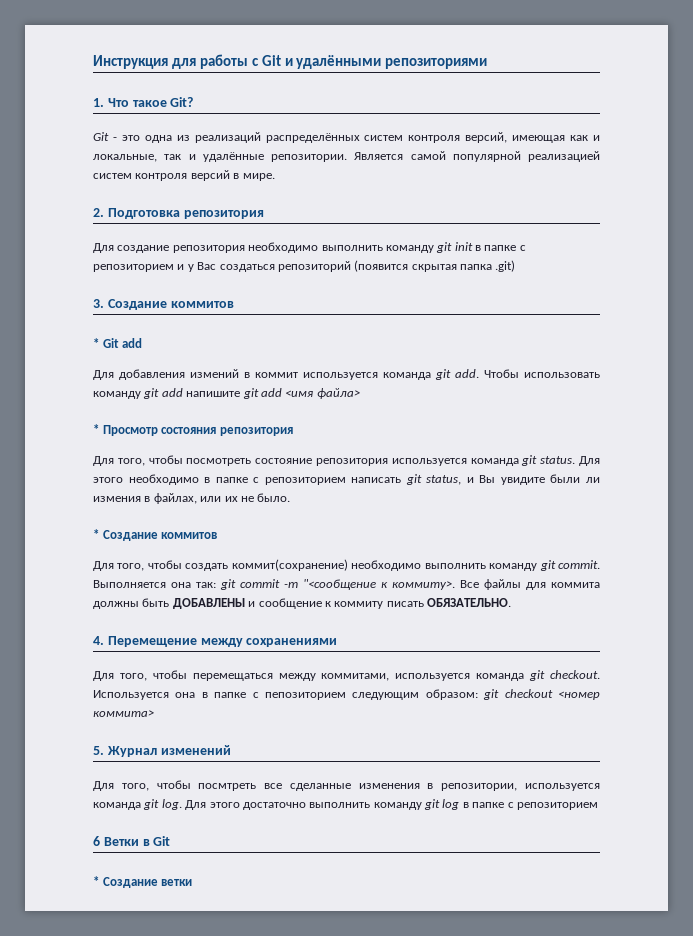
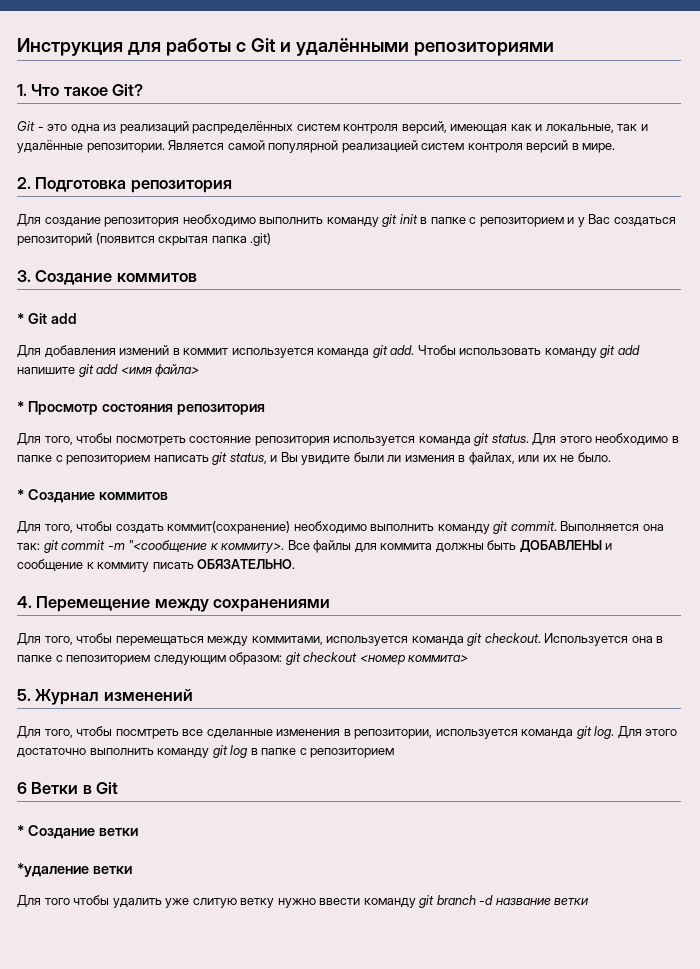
(193, 882) none -> [17,863,132,877] [17,895,589,908] // *удаление ветки // Для того чтобы удалить уже слитую ветку нужно ввести команду git branch -d название ветки

